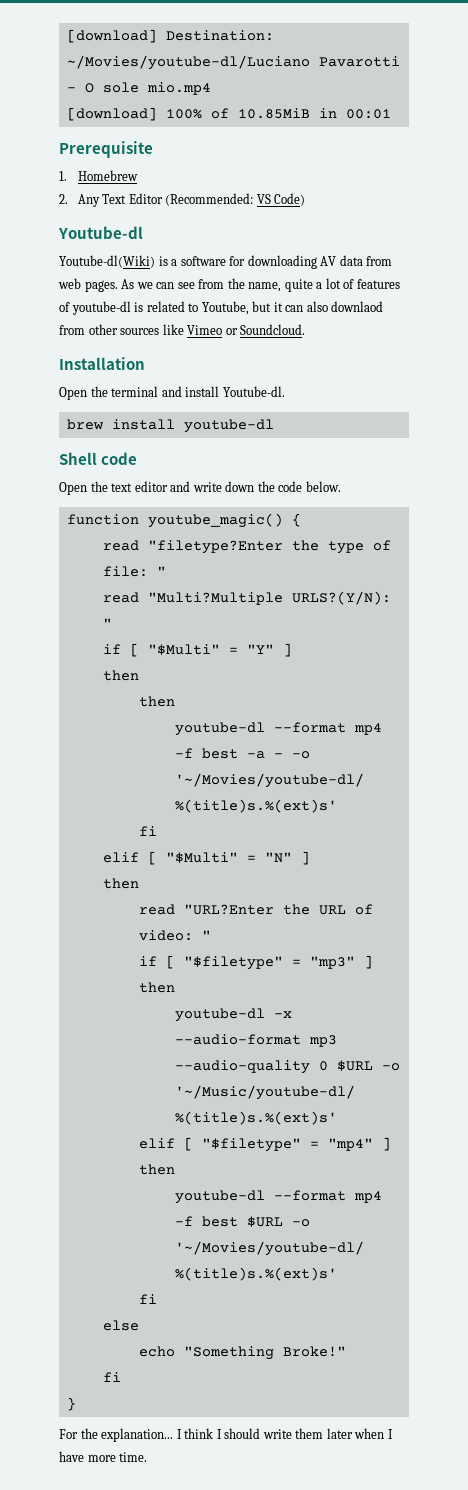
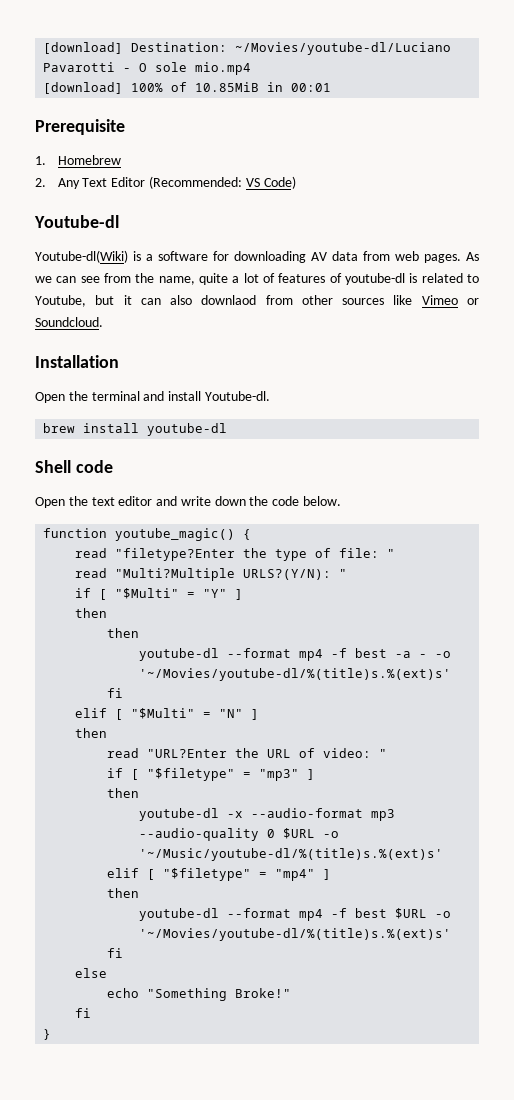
[59,1428,393,1442] [59,1451,148,1462] // For the explanation... I think I should write them later when I have more time. -> (52, 1034) none

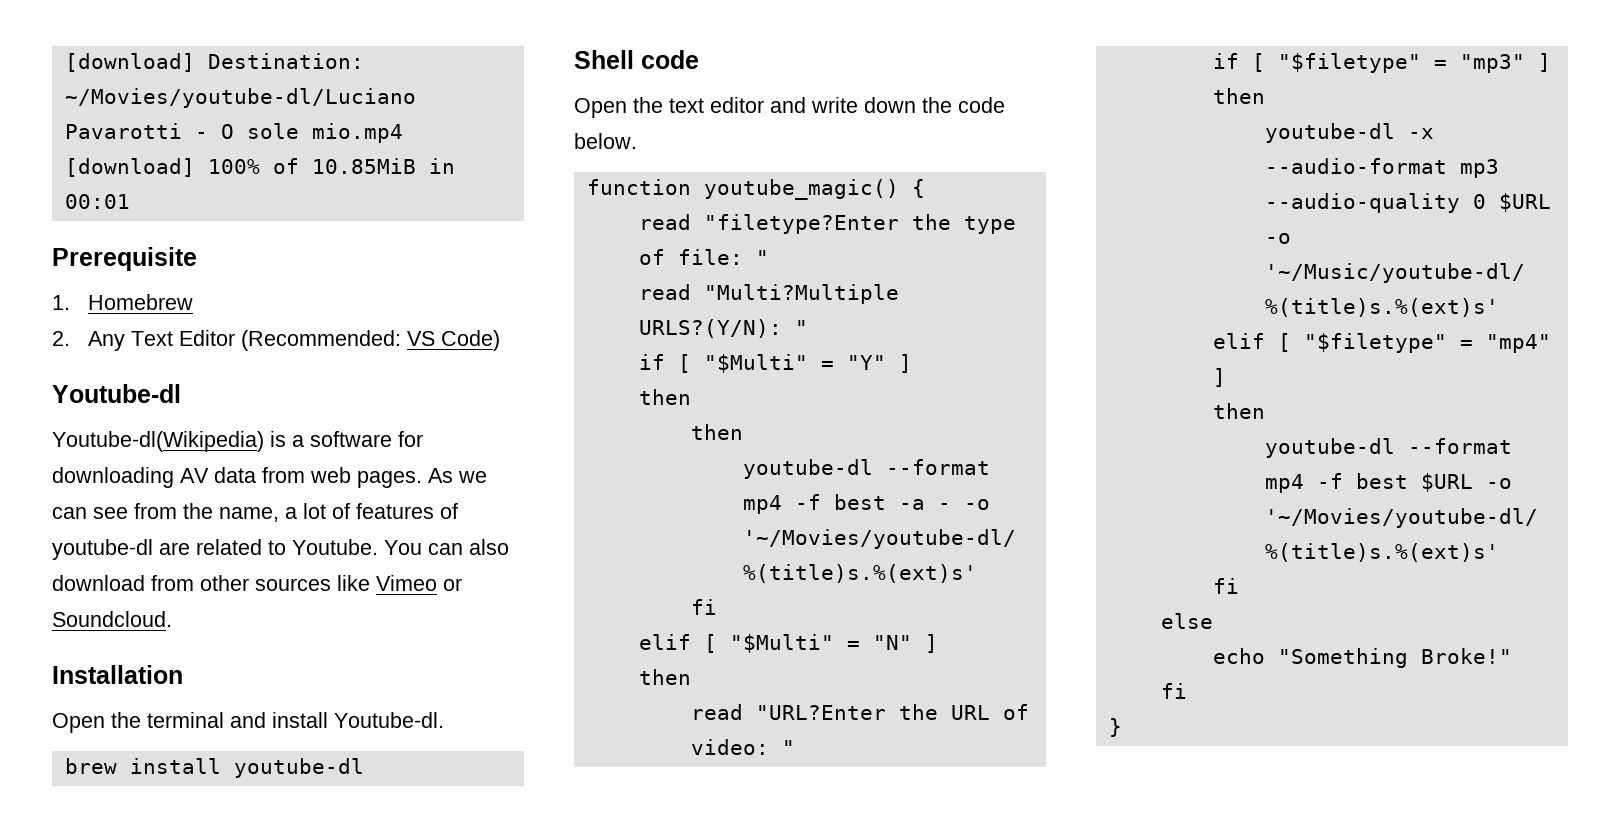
[35,250,128,263] Youtube-dl(Wiki) -> [52,431,264,452] Youtube-dl(Wikipedia)
[198,273,228,285] quite -> (279, 514) none
[409,273,418,283] is -> [159,542,190,555] are
[35,295,132,307] Youtube, but it -> [292,539,422,555] Youtube. You
[201,295,257,305] downlaod -> [52,575,145,591] download

